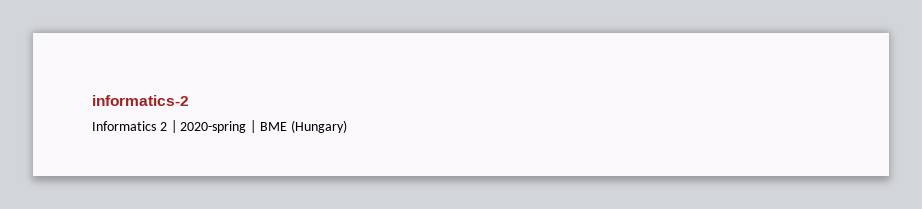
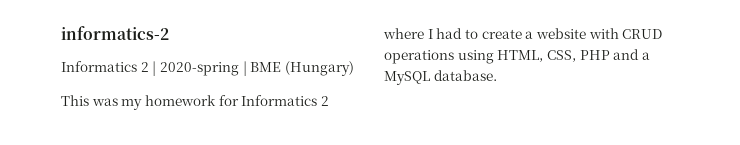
(347, 126) none -> [61,95,329,110] [383,28,663,39] [384,49,650,64] [384,70,497,85] // This was my homework for Informatics 2 where I had to create a website with CRUD operations using HTML, CSS, PHP and a MySQL database.

